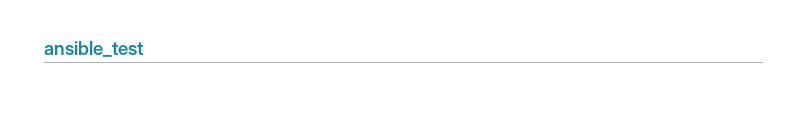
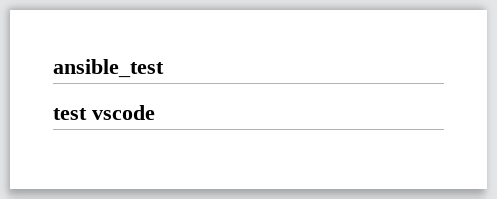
(144, 49) none -> [53,105,155,120] // test vscode

